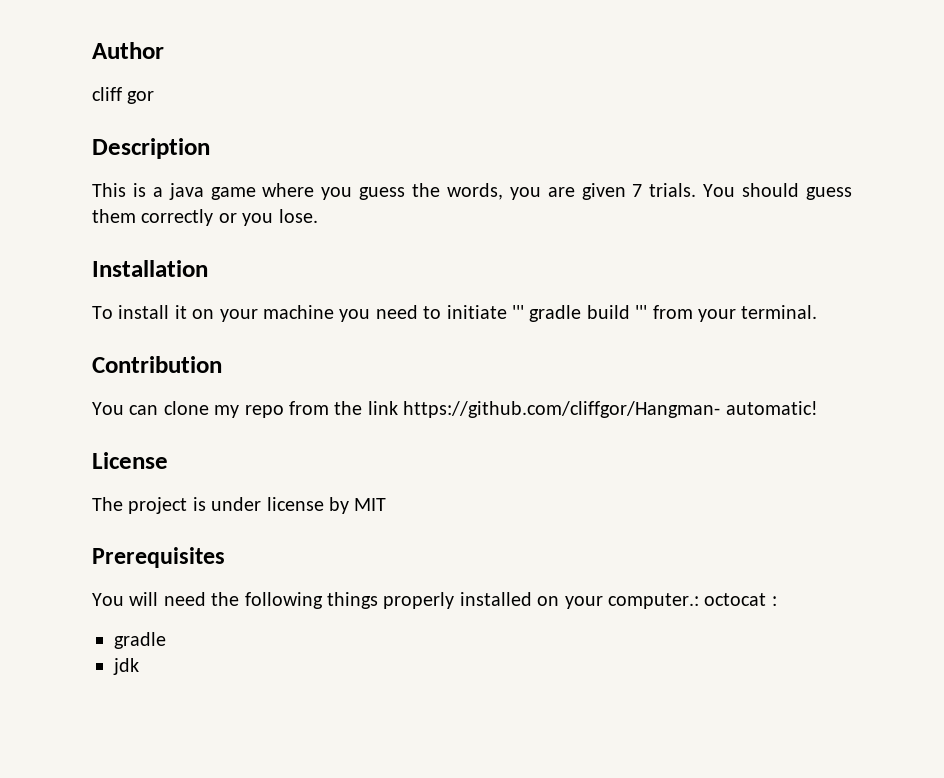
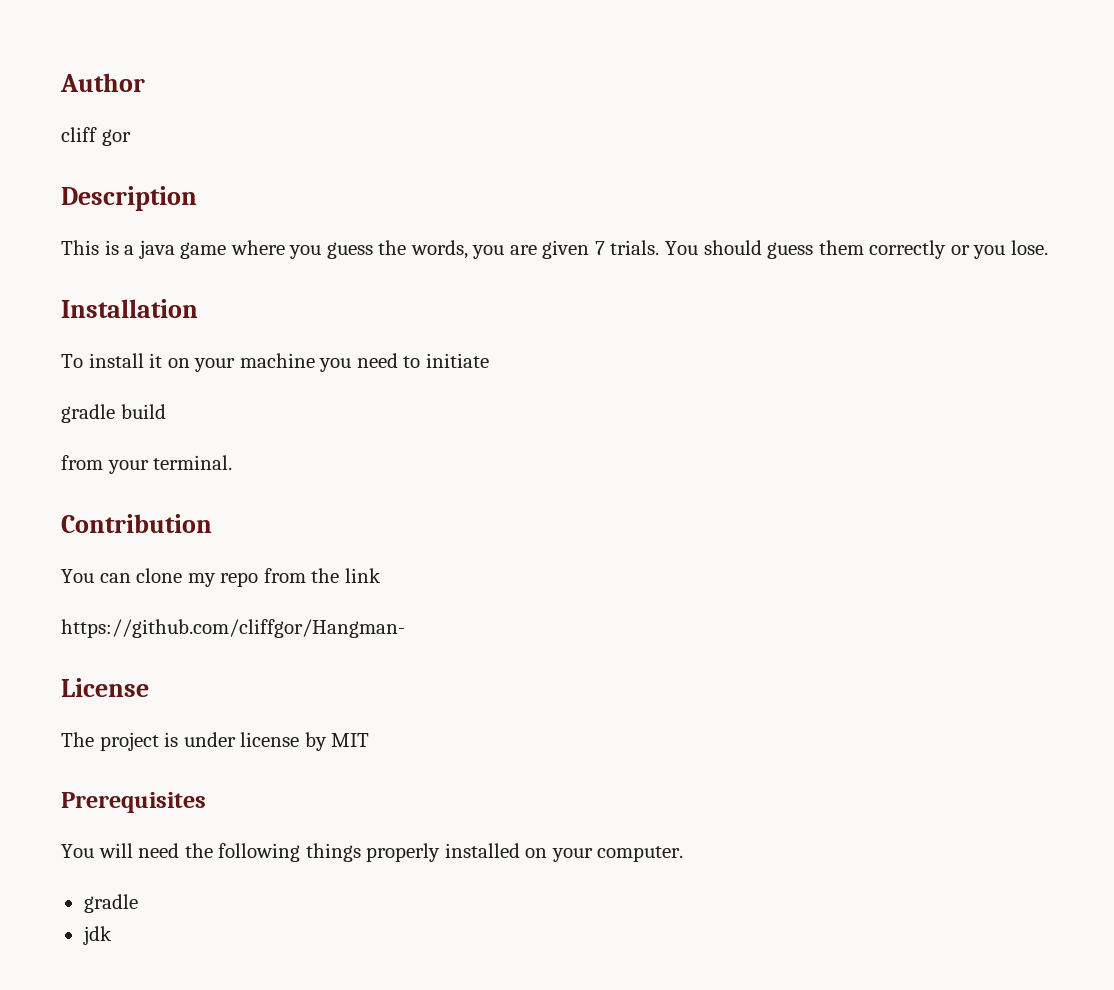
[511,305,524,319] ''' -> (489, 360) //
[635,305,648,319] ''' -> (166, 411) //
(398, 408) none -> (381, 575) //
[725,401,818,415] automatic! -> (405, 628) none
[607,593,777,609] computer.: octocat : -> [597,846,684,862] computer.

